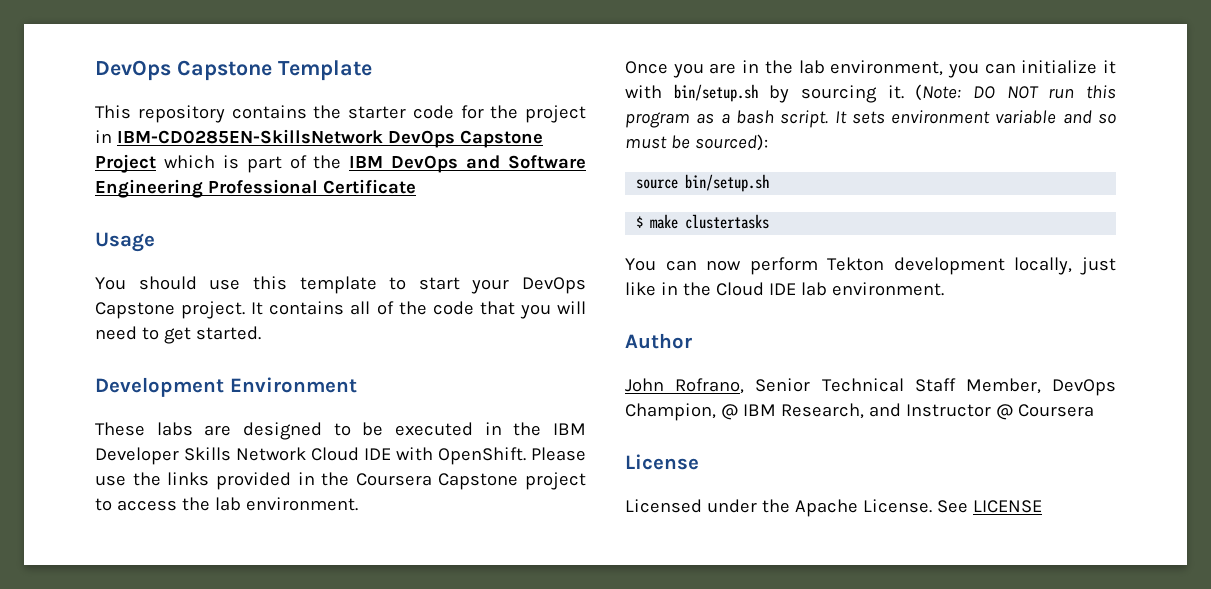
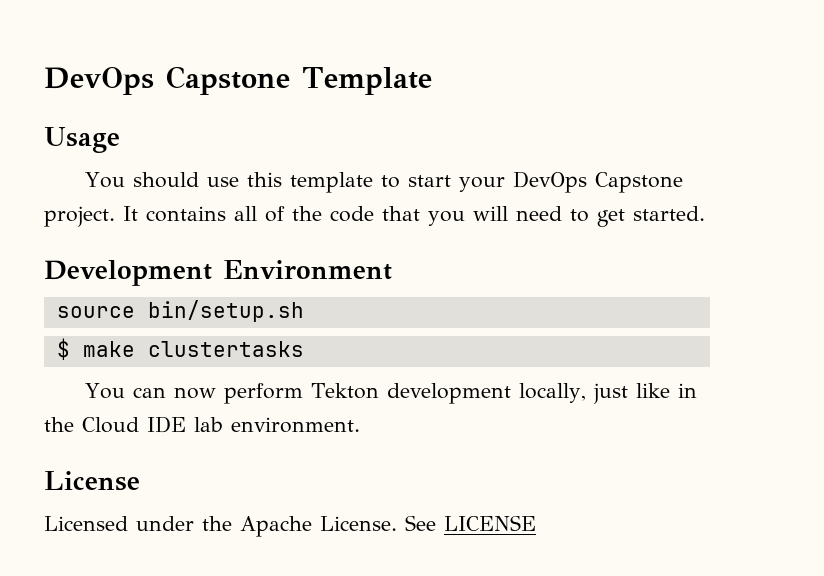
[95,105,586,123] [95,129,543,148] [95,154,586,173] [95,179,416,198] // This repository contains the starter code for the project in IBM-CD0285EN-SkillsNetwork DevOps Capstone Project which is part of the IBM DevOps and Software Engineering Professional Certificate -> (432, 81) none
[95,422,586,440] [95,447,586,465] [95,472,586,490] [95,497,358,511] [625,60,1116,78] [625,84,1116,103] [625,110,1116,128] [625,134,768,151] // These labs are designed to be executed in the IBM Developer Skills Network Cloud IDE with OpenShift. Please use the links provided in the Coursera Capstone project to access the lab environment. // Once you are in the lab environment, you can initialize it with bin/setup.sh by sourcing it. (Note: DO NOT run this program as a bash script. It sets environment variable and so must be sourced): -> (392, 270) none
[625,333,692,349] [625,378,1116,396] [625,403,1094,421] // Author // John Rofrano, Senior Technical Staff Member, DevOps Champion, @ IBM Research, and Instructor @ Coursera -> (360, 425) none

